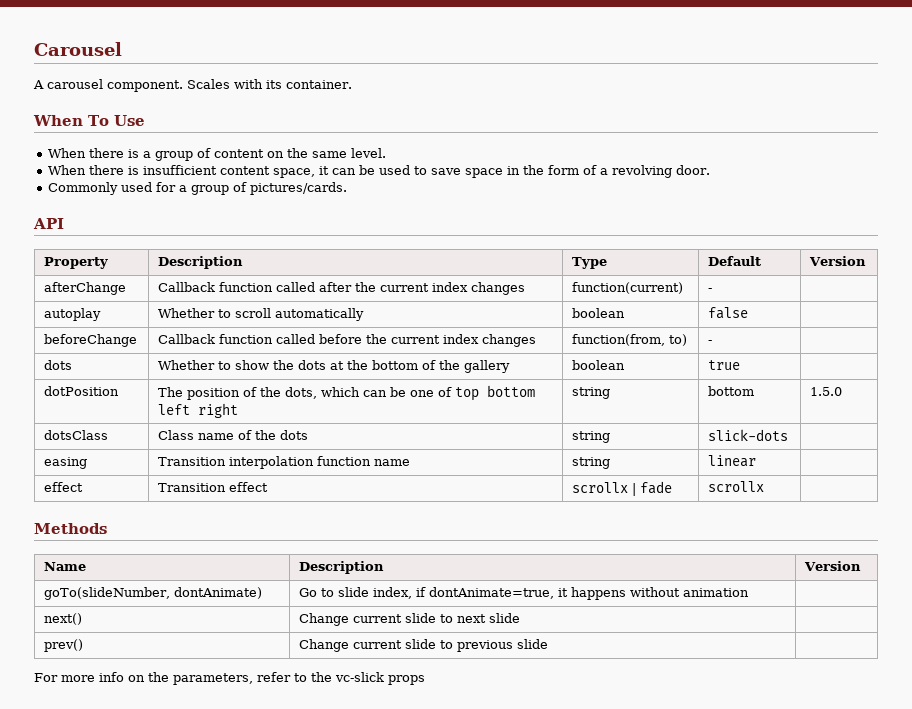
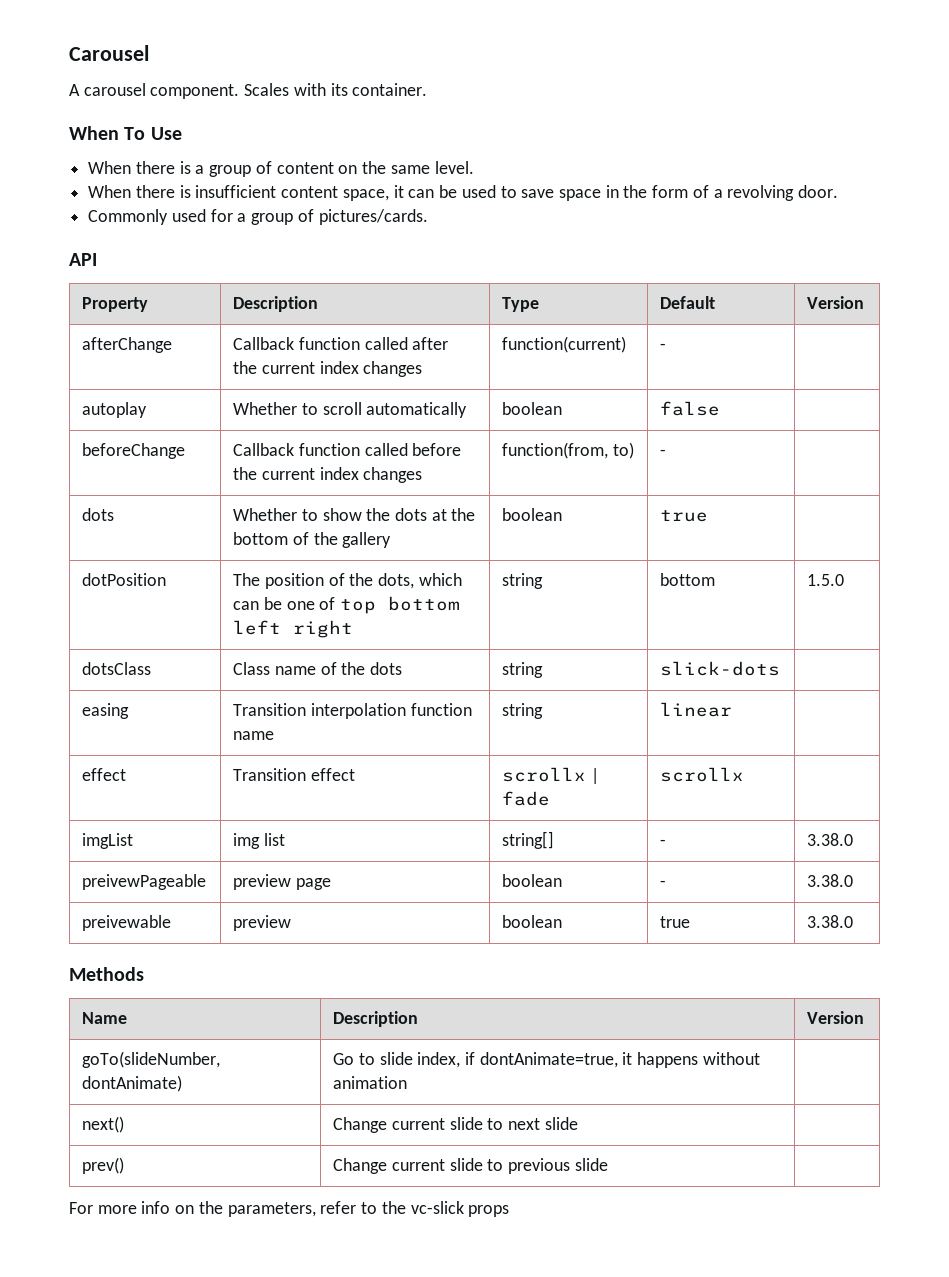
(765, 486) none -> [82,833,134,849] [233,833,285,849] [502,831,555,849] [660,839,667,846] [807,833,854,846] [82,874,207,890] [233,874,331,890] [502,874,563,887] [660,880,667,887] [807,874,854,887] [82,915,172,931] [233,915,292,931] [502,915,563,928] [660,916,691,928] [807,915,854,928] // imgList | img list | string[] | - | 3.38.0 // preivewPageable | preview page | boolean | - | 3.38.0 // preivewable | preview | boolean | true | 3.38.0

